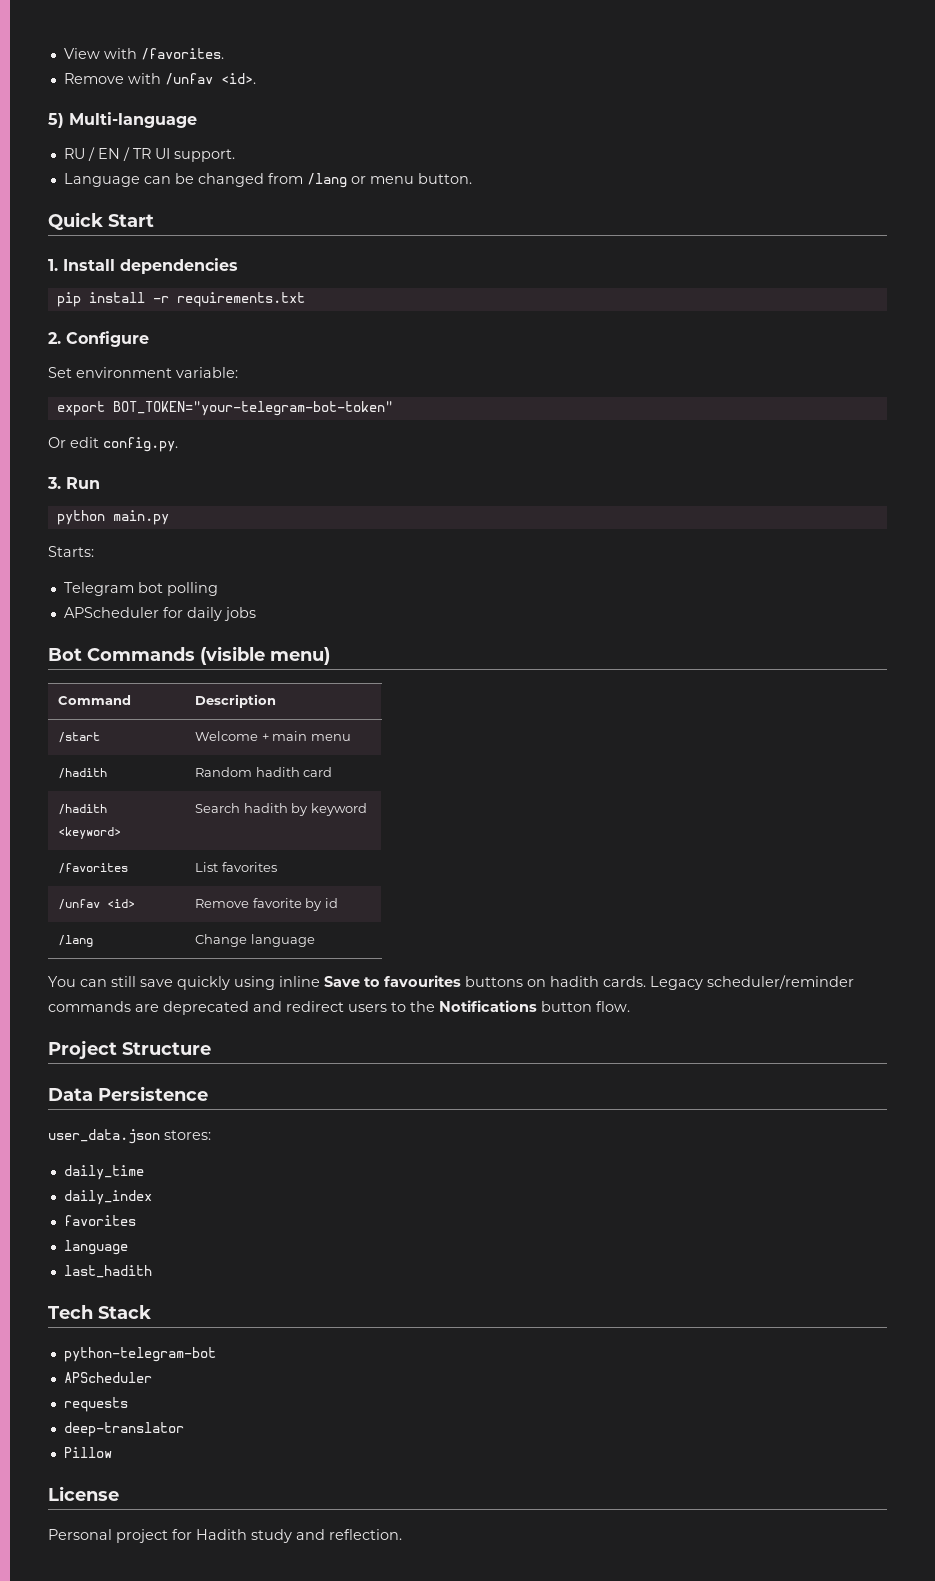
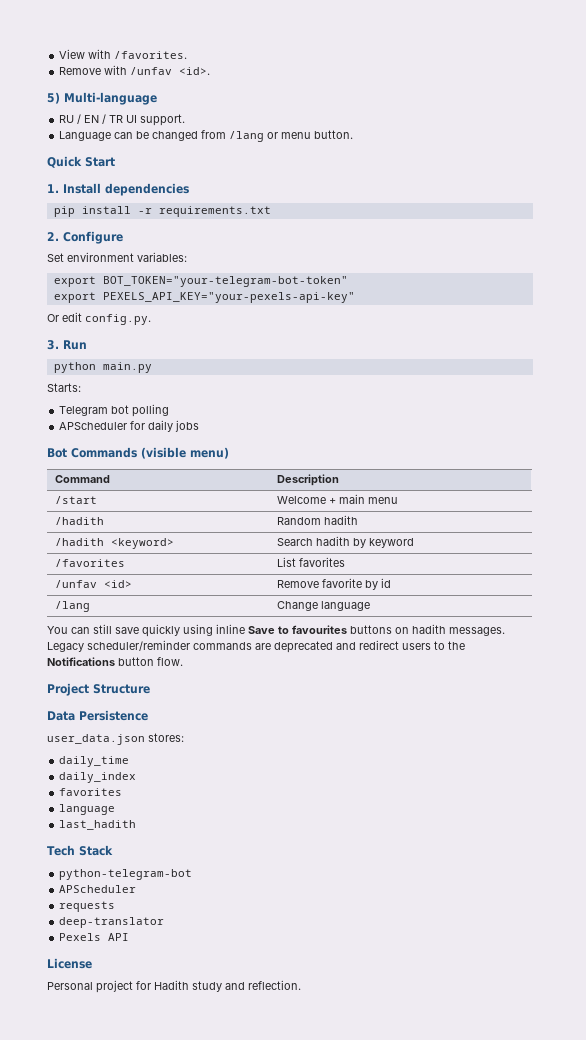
[176,367,238,378] variable: -> [137,252,187,262] variables:
(393, 408) none -> [53,292,355,303] // export PEXELS_API_KEY="your-pexels-api-key"
[303,767,333,777] card -> (358, 520) none
[603,976,646,987] cards. -> [449,627,505,636] messages.
[63,1447,112,1458] Pillow -> [59,933,130,941] Pexels API

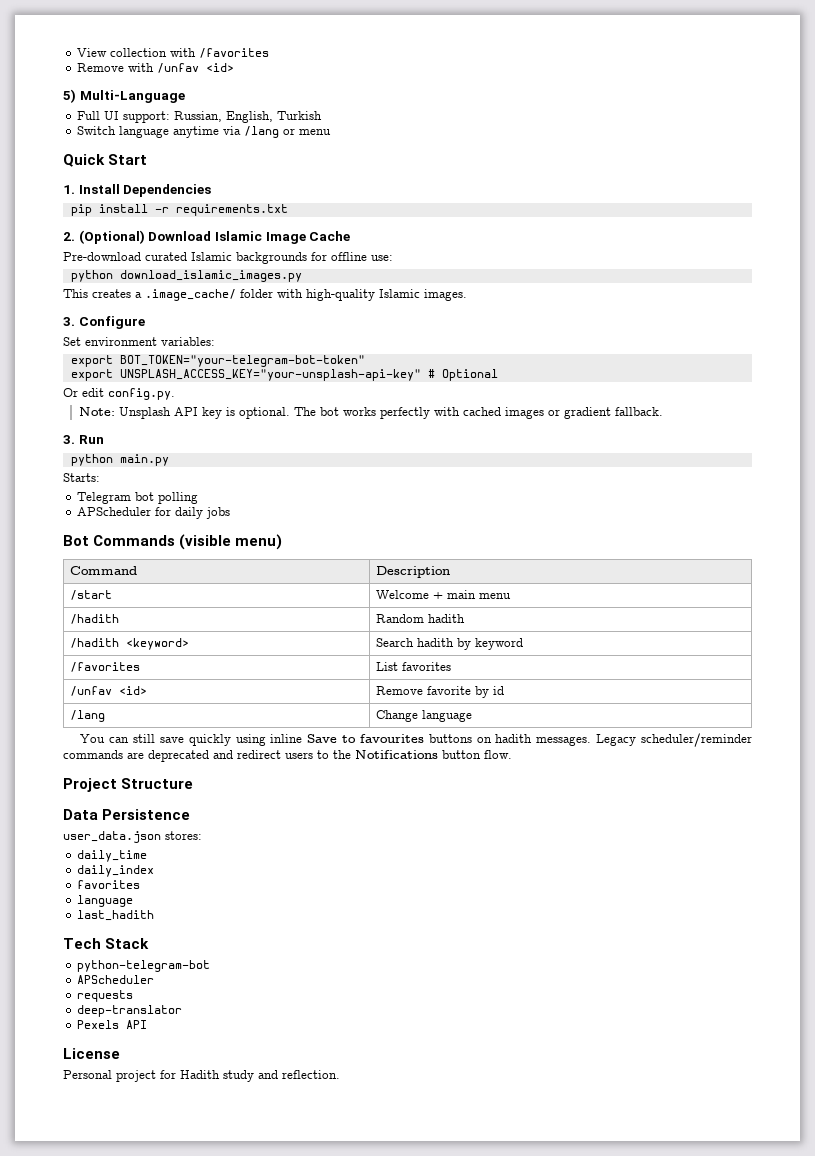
[88,49,188,59] with /favorites. -> [109,48,269,58] collection with /favorites
[179,67,211,75] <id>. -> [205,63,234,72] <id>
[64,92,157,105] [59,114,186,126] [59,130,227,141] Multi-language // RU / EN / TR UI support. // Language can be changed from -> [79,90,185,103] [76,111,322,123] [76,126,241,138] Multi-Language // Full UI support: Russian, English, Turkish // Switch language anytime via
[314,130,354,139] button. -> (331, 132) none
[105,183,189,196] dependencies -> [123,184,212,197] Dependencies
(59, 236) none -> [78,230,351,244] [63,252,393,264] [70,270,302,282] [63,289,467,301] [63,317,75,326] (Optional) Download Islamic Image Cache // Pre-download curated Islamic backgrounds for offline use: // python download_islamic_images.py // This creates a .image_cache/ folder with high-quality Islamic images. // 3.
[102,292,355,303] PEXELS_API_KEY="your-pexels-api-key" -> [119,369,498,381] UNSPLASH_ACCESS_KEY="your-unsplash-api-key" # Optional
(151, 319) none -> [79,407,664,419] // Note: Unsplash API key is optional. The bot works perfectly with cached images or gradient fallback.

